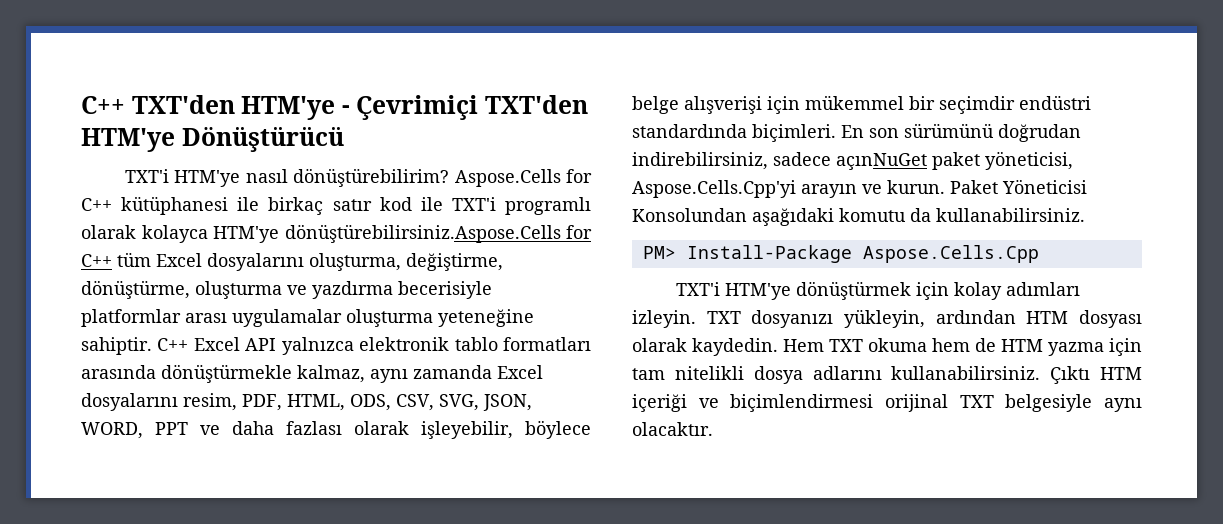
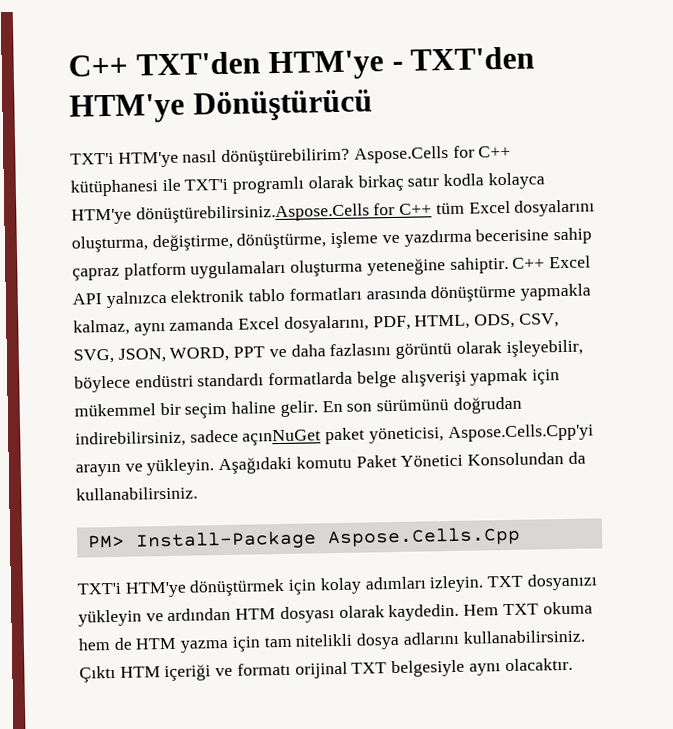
[356,95,479,120] Çevrimiçi -> (403, 66) none
[268,197,591,215] [81,225,136,239] birkaç satır kod ile TXT'i programlı olarak -> [184,173,485,194] TXT'i programlı olarak birkaç satır kodla
[195,281,282,299] oluşturma -> [330,231,379,249] işleme
[398,281,492,299] [81,309,342,327] becerisiyle platformlar arası uygulamalar -> [475,227,593,245] [72,260,287,281] becerisine sahip çapraz platform uygulamaları
[161,364,292,383] dönüştürmekle -> [430,283,592,303] dönüştürme yapmakla
[81,393,237,411] dosyalarını resim, -> [283,315,369,333] dosyalarını,
[286,421,342,435] fazlası -> [329,342,453,359] fazlasını görüntü
(591, 429) none -> [134,371,354,388] endüstri standardı formatlarda
(762, 105) none -> [470,368,529,386] yapmak
[939,95,1091,114] [632,124,836,142] seçimdir endüstri standardında biçimleri. -> [184,400,318,419] seçim haline gelir.
[887,179,1087,194] [632,208,906,226] kurun. Paket Yöneticisi Konsolundan aşağıdaki komutu -> [146,451,565,476] yükleyin. Aşağıdaki komutu Paket Yönetici Konsolundan
[844,309,925,328] yükleyin, -> [78,609,164,627] yükleyin ve
[730,394,874,412] biçimlendirmesi -> [236,662,291,676] formatı

